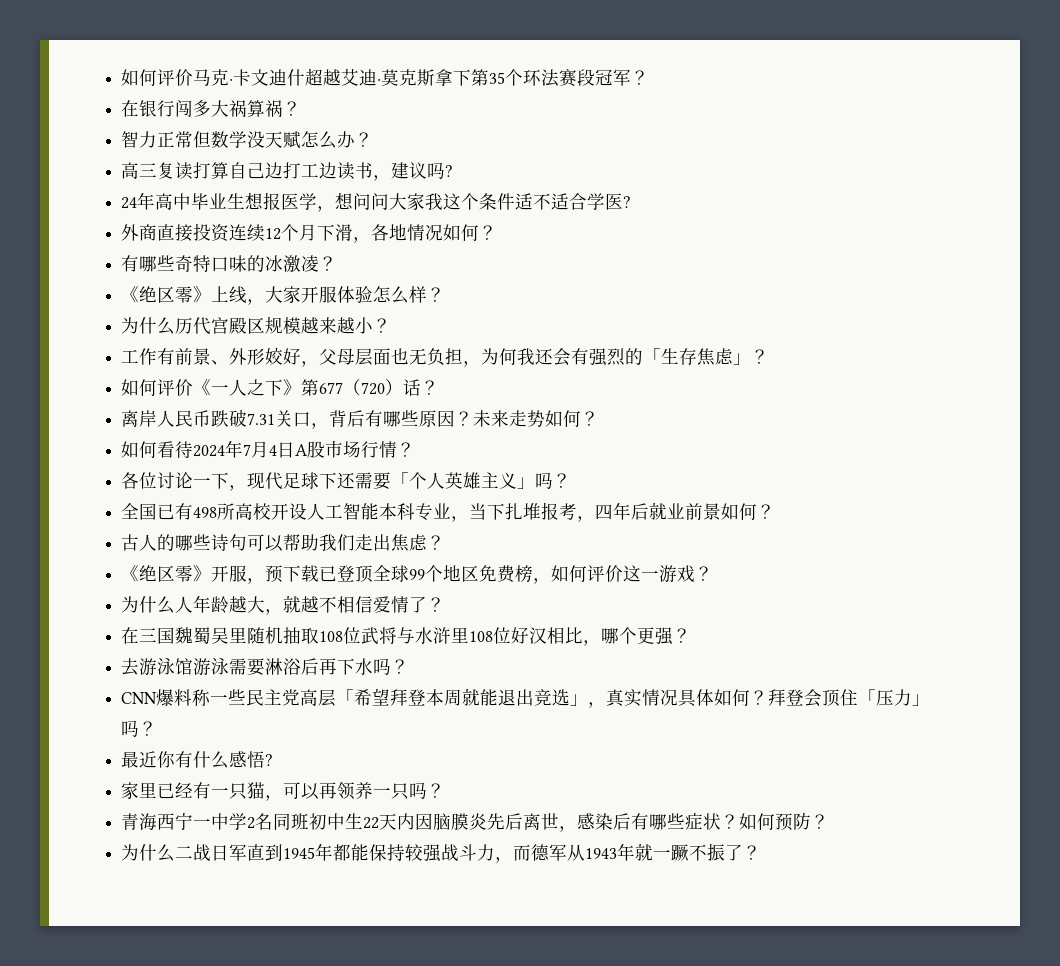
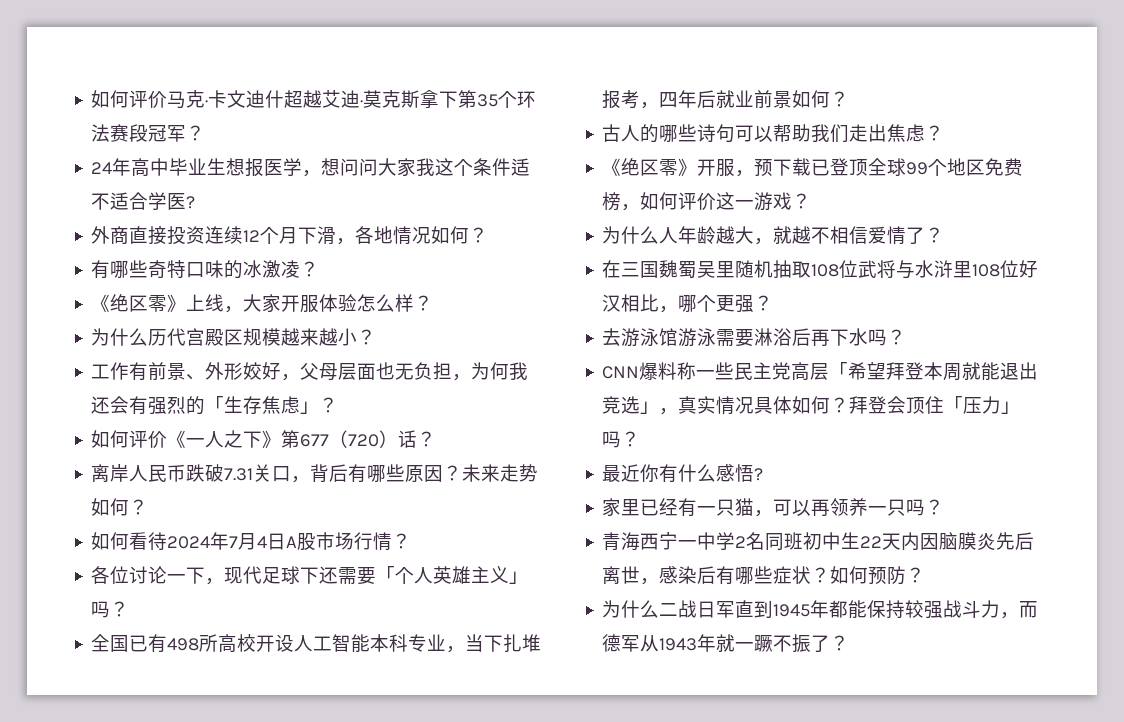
[121,100,302,117] [121,131,374,149] [121,162,454,181] // 在银行闯多大祸算祸？ // 智力正常但数学没天赋怎么办？ // 高三复读打算自己边打工边读书，建议吗? -> (206, 133) none

